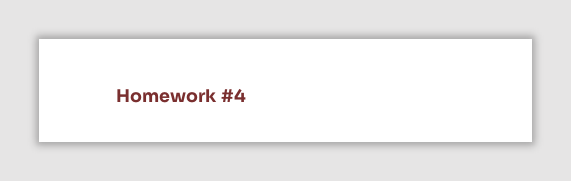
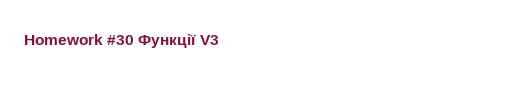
[220,88,246,102] #4 -> [107,34,219,48] #30 Функції V3

